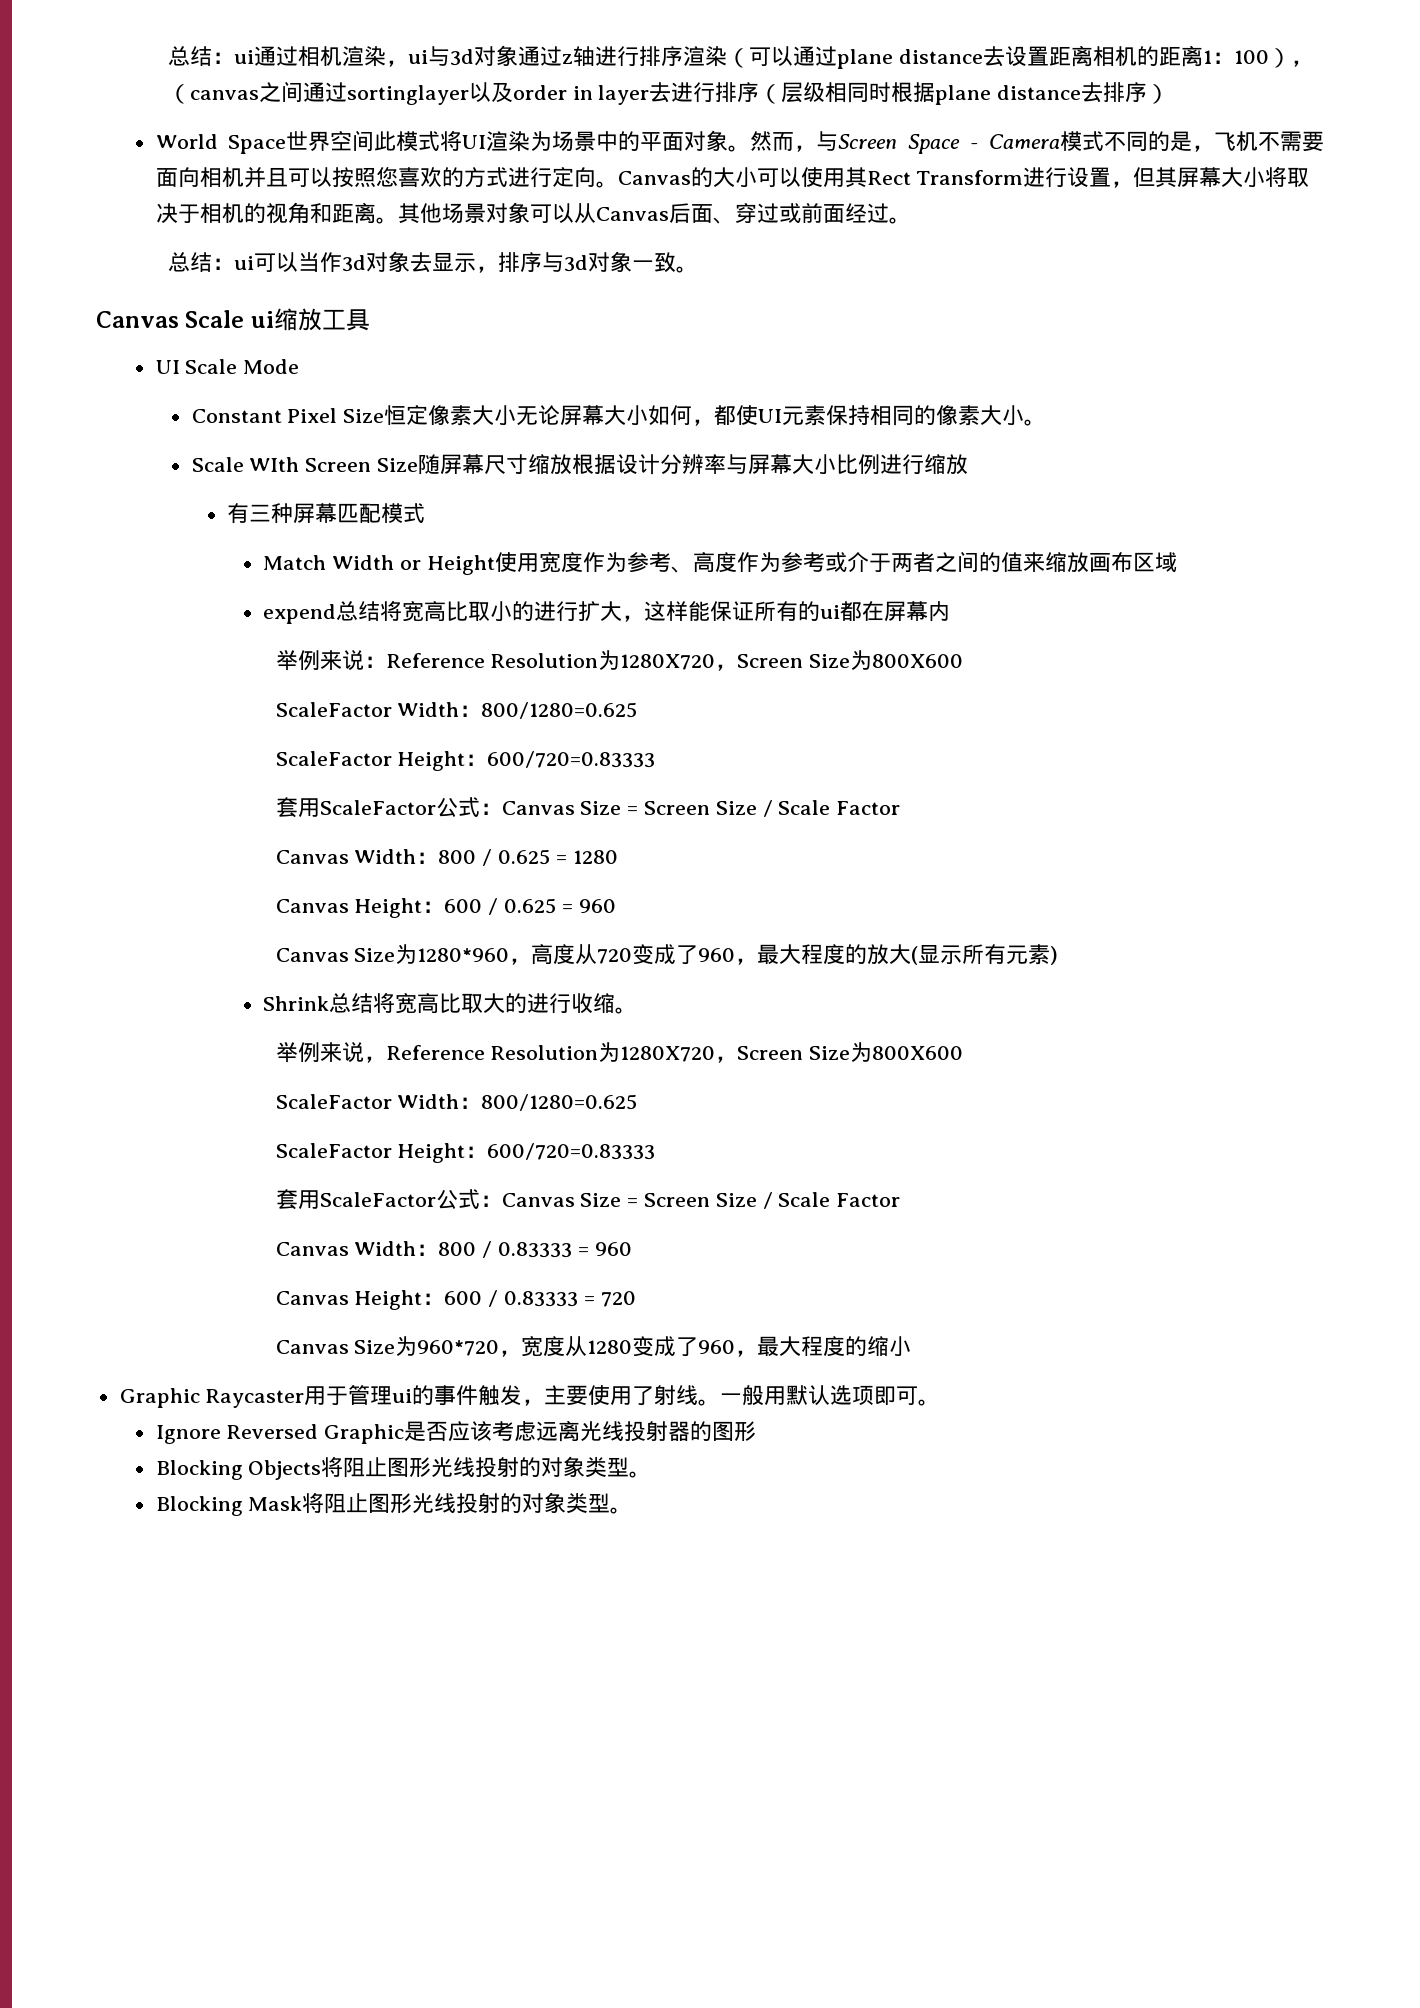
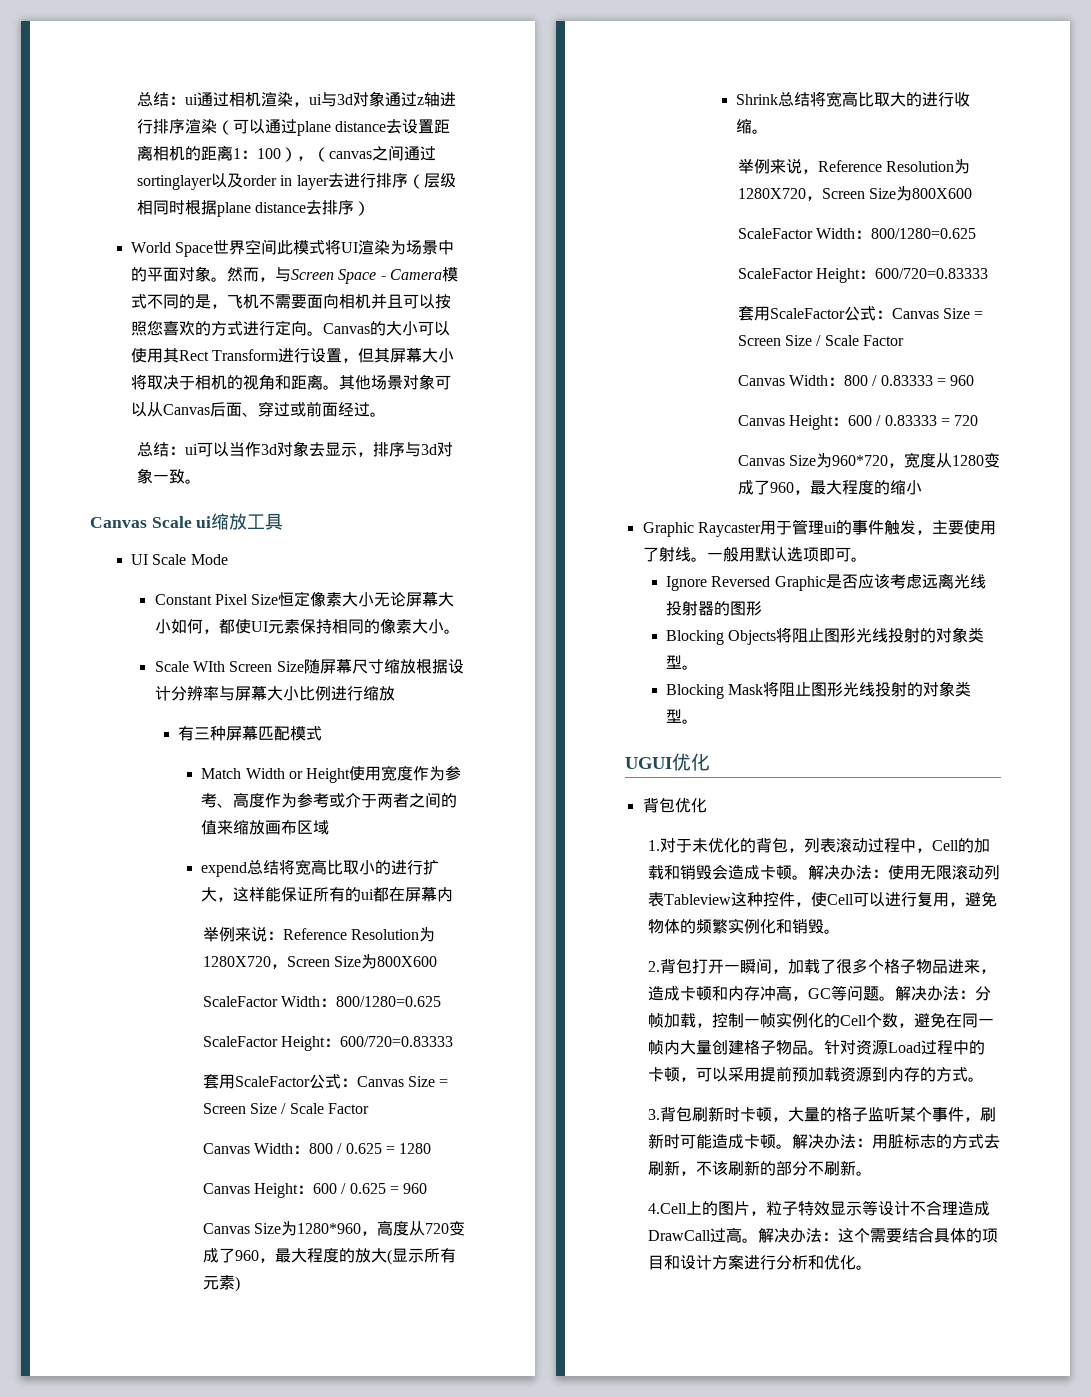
(633, 1510) none -> [625,753,710,771] [642,797,707,813] [648,837,991,853] [648,864,1001,880] [648,892,998,907] [648,918,841,934] [648,958,997,974] [648,985,992,1001] [648,1012,995,1028] [648,1040,986,1055] [648,1066,985,1082] [648,1106,997,1122] [648,1133,1001,1149] [648,1160,873,1176] [648,1200,991,1216] [648,1227,999,1243] [648,1255,873,1270] // UGUI优化 // 背包优化 // 1.对于未优化的背包，列表滚动过程中，Cell的加载和销毁会造成卡顿。解决办法：使用无限滚动列表Tableview这种控件，使Cell可以进行复用，避免物体的频繁实例化和销毁。 // 2.背包打开一瞬间，加载了很多个格子物品进来，造成卡顿和内存冲高，GC等问题。解决办法：分帧加载，控制一帧实例化的Cell个数，避免在同一帧内大量创建格子物品。针对资源Load过程中的卡顿，可以采用提前预加载资源到内存的方式。 // 3.背包刷新时卡顿，大量的格子监听某个事件，刷新时可能造成卡顿。解决办法：用脏标志的方式去刷新，不该刷新的部分不刷新。 // 4.Cell上的图片，粒子特效显示等设计不合理造成DrawCall过高。解决办法：这个需要结合具体的项目和设计方案进行分析和优化。

